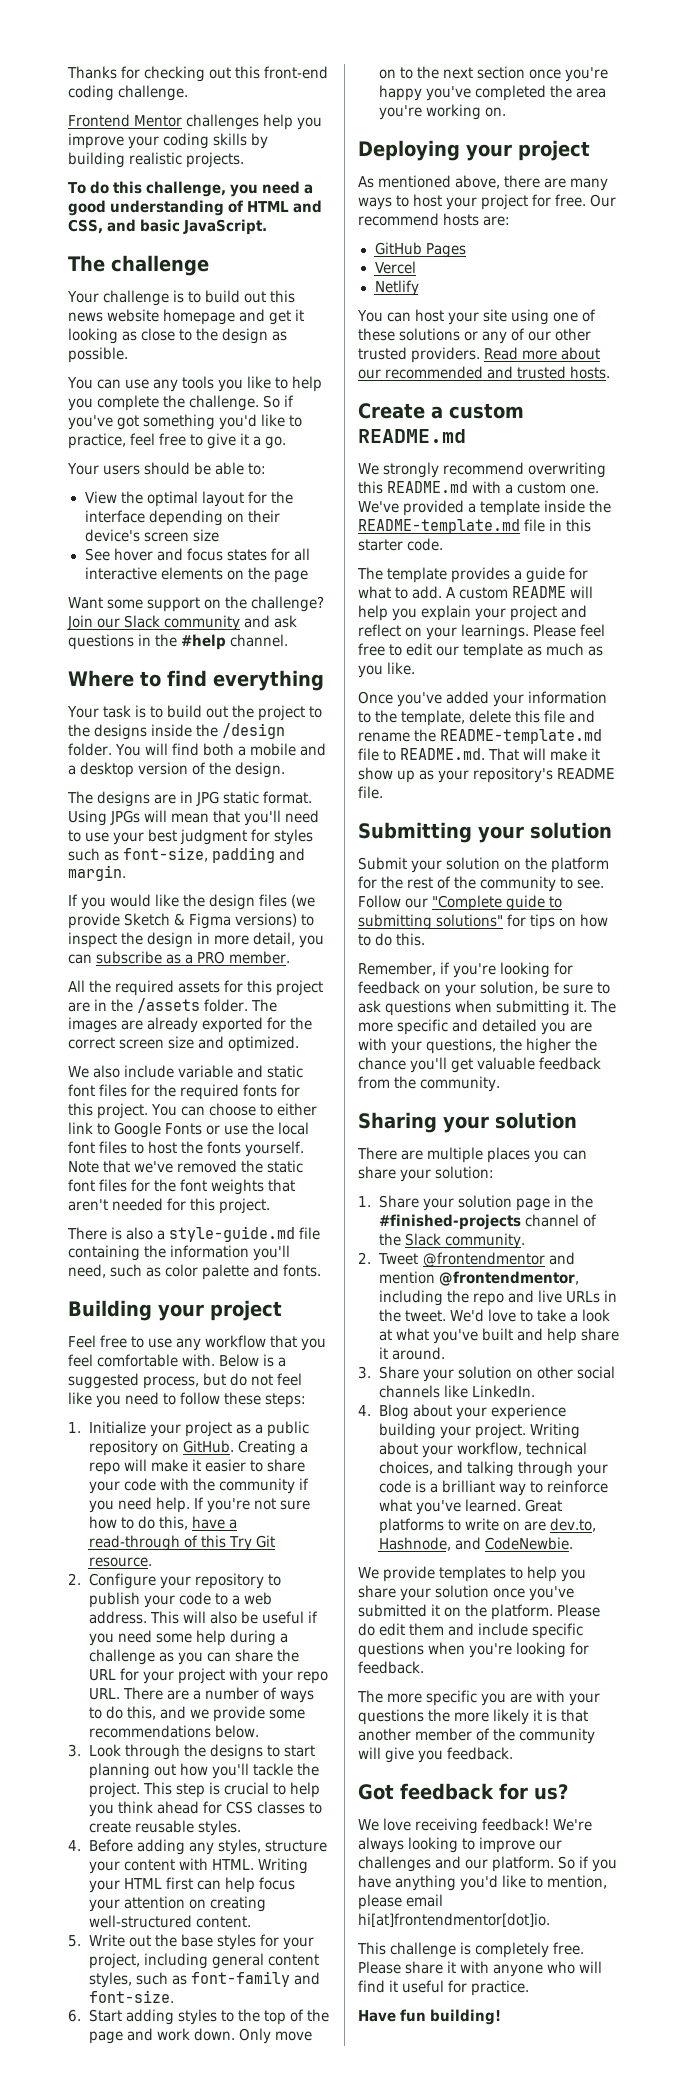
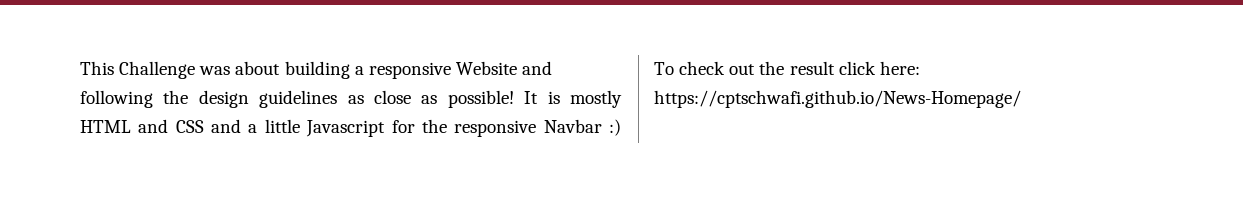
[67,66,329,82] [68,85,189,101] [68,114,323,130] [68,133,269,149] [68,152,245,168] [68,181,314,197] [68,200,323,216] [68,219,268,235] [68,255,209,276] [67,290,296,306] [68,309,305,325] [68,328,288,344] [68,347,128,363] [67,376,323,392] [68,395,295,411] [68,414,303,430] [68,433,287,449] [67,462,267,475] [84,491,293,507] [84,510,280,526] [84,529,219,542] [84,548,310,561] [84,567,308,583] [68,596,325,612] [67,615,298,631] [68,634,289,650] [68,670,324,691] [67,705,323,721] [68,723,286,740] [68,743,327,756] [68,762,286,778] [67,791,313,807] [68,810,320,826] [68,829,314,845] [68,847,306,863] [68,865,126,881] [68,894,316,910] [68,913,315,929] [68,932,325,948] [68,951,291,964] [68,980,324,996] [68,998,278,1013] [68,1017,313,1033] [68,1036,300,1052] [68,1065,304,1078] [68,1084,301,1100] [68,1103,318,1119] [68,1122,310,1138] [68,1141,305,1157] [68,1160,304,1173] [68,1179,296,1195] [68,1198,271,1214] [67,1226,321,1242] [68,1245,291,1261] [68,1264,322,1280] [68,1300,282,1321] [68,1335,327,1351] [68,1354,287,1367] [68,1373,303,1389] [68,1392,307,1408] [68,1421,309,1437] [88,1440,308,1456] [88,1459,305,1475] [88,1478,309,1494] [88,1497,310,1513] [88,1516,237,1530] [88,1535,275,1551] [88,1557,152,1567] [68,1573,281,1589] [88,1592,272,1608] [88,1611,318,1624] [88,1630,288,1646] [88,1649,299,1665] [88,1668,328,1684] [88,1687,314,1703] [88,1706,305,1722] [88,1725,259,1738] [68,1744,315,1760] [88,1763,319,1779] [88,1782,320,1798] [88,1801,322,1817] [88,1820,241,1836] [68,1839,327,1855] [88,1858,308,1874] [88,1877,295,1893] [88,1896,266,1912] [88,1915,251,1928] [68,1934,314,1950] [88,1953,319,1969] [88,1971,320,1988] [88,1990,174,2003] [68,2009,329,2025] [88,2028,312,2044] [378,66,608,82] [378,85,606,101] [378,104,506,120] [358,140,590,161] [358,175,609,191] [358,194,617,210] [358,213,511,226] [374,242,466,258] [374,261,417,274] [374,280,419,296] [357,309,597,325] [358,328,592,344] [358,347,601,363] [358,366,611,379] [358,403,524,419] [358,429,466,443] [358,462,607,478] [358,481,600,494] [358,500,612,516] [358,519,592,534] [358,538,444,551] [357,567,589,583] [358,586,594,599] [358,605,588,621] [358,624,606,640] [358,643,604,659] [358,662,416,678] [358,691,608,707] [358,710,596,726] [358,729,603,744] [358,748,601,761] [358,767,616,783] [358,786,383,799] [358,822,612,843] [358,857,610,873] [358,876,605,892] [358,895,563,911] [358,914,609,930] [358,933,426,946] [358,962,574,978] [358,981,611,997] [358,1000,617,1016] [358,1019,593,1035] [358,1038,598,1054] [358,1057,602,1073] [358,1076,501,1092] [358,1112,577,1133] [357,1147,588,1163] [358,1166,495,1182] [358,1195,593,1211] [378,1214,597,1230] [378,1233,525,1249] [358,1252,575,1267] [378,1271,579,1286] [378,1290,617,1306] [378,1309,610,1322] [378,1328,619,1344] [378,1347,445,1360] [358,1366,615,1382] [378,1385,535,1398] [358,1404,566,1420] [378,1423,580,1439] [378,1442,587,1458] [378,1461,608,1477] [378,1480,608,1496] [378,1499,562,1515] [378,1518,596,1534] [378,1537,573,1551] [358,1566,587,1582] [358,1585,575,1601] [358,1604,601,1620] [358,1623,584,1639] [358,1642,590,1658] [358,1661,424,1674] [357,1690,601,1706] [358,1709,589,1725] [358,1728,596,1744] [358,1747,514,1763] [358,1783,568,1800] [358,1818,593,1834] [358,1837,563,1853] [358,1856,618,1872] [358,1875,608,1891] [358,1894,444,1910] [358,1913,550,1927] [357,1942,585,1958] [358,1961,603,1977] [358,1980,530,1996] [358,2009,502,2025] Thanks for checking out this front-end coding challenge. // Frontend Mentor challenges help you improve your coding skills by building realistic projects. // To do this challenge, you need a good understanding of HTML and CSS, and basic JavaScript. // The challenge // Your challenge is to build out this news website homepage and get it looking as close to the design as possible. // You can use any tools you like to help you complete the challenge. So if you've got something you'd like to practice, feel free to give it a go. // Your users should be able to: // View the optimal layout for the interface depending on their device's screen size // See hover and focus states for all interactive elements on the page // Want some support on the challenge? Join our Slack community and ask questions in the #help channel. // Where to find everything // Your task is to build out the project to the designs inside the /design folder. You will find both a mobile and a desktop version of the design. // The designs are in JPG static format. Using JPGs will mean that you'll need to use your best judgment for styles such as font-size, padding and margin. // If you would like the design files (we provide Sketch & Figma versions) to inspect the design in more detail, you can subscribe as a PRO member. // All the required assets for this project are in the /assets folder. The images are already exported for the correct screen size and optimized. // We also include variable and static font files for the required fonts for this project. You can choose to either link to Google Fonts or use the local font files to host the fonts yourself. Note that we've removed the static font files for the font weights that aren't needed for this project. // There is also a style-guide.md file containing the information you'll need, such as color palette and fonts. // Building your project // Feel free to use any workflow that you feel comfortable with. Below is a suggested process, but do not feel like you need to follow these steps: // 1. Initialize your project as a public repository on GitHub. Creating a repo will make it easier to share your code with the community if you need help. If you're not sure how to do this, have a read-through of this Try Git resource. // 2. Configure your repository to publish your code to a web address. This will also be useful if you need some help during a challenge as you can share the URL for your project with your repo URL. There are a number of ways to do this, and we provide some recommendations below. // 3. Look through the designs to start planning out how you'll tackle the project. This step is crucial to help you think ahead for CSS classes to create reusable styles. // 4. Before adding any styles, structure your content with HTML. Writing your HTML first can help focus your attention on creating well-structured content. // 5. Write out the base styles for your project, including general content styles, such as font-family and font-size. // 6. Start adding styles to the top of the page and work down. Only move on to the next section once you're happy you've completed the area you're working on. // Deploying your project // As mentioned above, there are many ways to host your project for free. Our recommend hosts are: // GitHub Pages // Vercel // Netlify // You can host your site using one of these solutions or any of our other trusted providers. Read more about our recommended and trusted hosts. // Create a custom README.md // We strongly recommend overwriting this README.md with a custom one. We've provided a template inside the README-template.md file in this starter code. // The template provides a guide for what to add. A custom README will help you explain your project and reflect on your learnings. Please feel free to edit our template as much as you like. // Once you've added your information to the template, delete this file and rename the README-template.md file to README.md. That will make it show up as your repository's README file. // Submitting your solution // Submit your solution on the platform for the rest of the community to see. Follow our "Complete guide to submitting solutions" for tips on how to do this. // Remember, if you're looking for feedback on your solution, be sure to ask questions when submitting it. The more specific and detailed you are with your questions, the higher the chance you'll get valuable feedback from the community. // Sharing your solution // There are multiple places you can share your solution: // 1. Share your solution page in the #finished-projects channel of the Slack community. // 2. Tweet @frontendmentor and mention @frontendmentor, including the repo and live URLs in the tweet. We'd love to take a look at what you've built and help share it around. // 3. Share your solution on other social channels like LinkedIn. // 4. Blog about your experience building your project. Writing about your workflow, technical choices, and talking through your code is a brilliant way to reinforce what you've learned. Great platforms to write on are dev.to, Hashnode, and CodeNewbie. // We provide templates to help you share your solution once you've submitted it on the platform. Please do edit them and include specific questions when you're looking for feedback. // The more specific you are with your questions the more likely it is that another member of the community will give you feedback. // Got feedback for us? // We love receiving feedback! We're always looking to improve our challenges and our platform. So if you have anything you'd like to mention, please email hi[at]frontendmentor[dot]io. // This challenge is completely free. Please share it with anyone who will find it useful for practice. // Have fun building! -> [80,61,553,79] [80,90,622,108] [80,119,621,137] [654,61,920,75] [654,90,1021,108] This Challenge was about building a responsive Website and following the design guidelines as close as possible! It is mostly HTML and CSS and a little Javascript for the responsive Navbar :) To check out the result click here: https://cptschwafi.github.io/News-Homepage/

